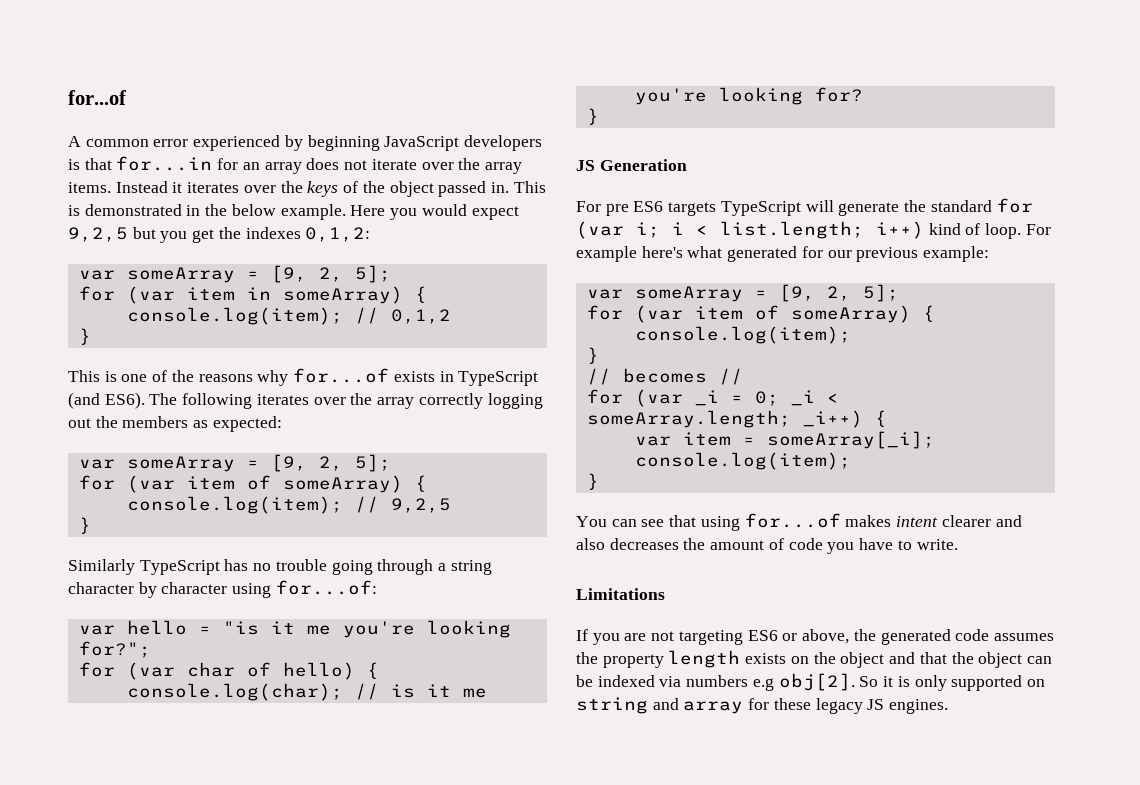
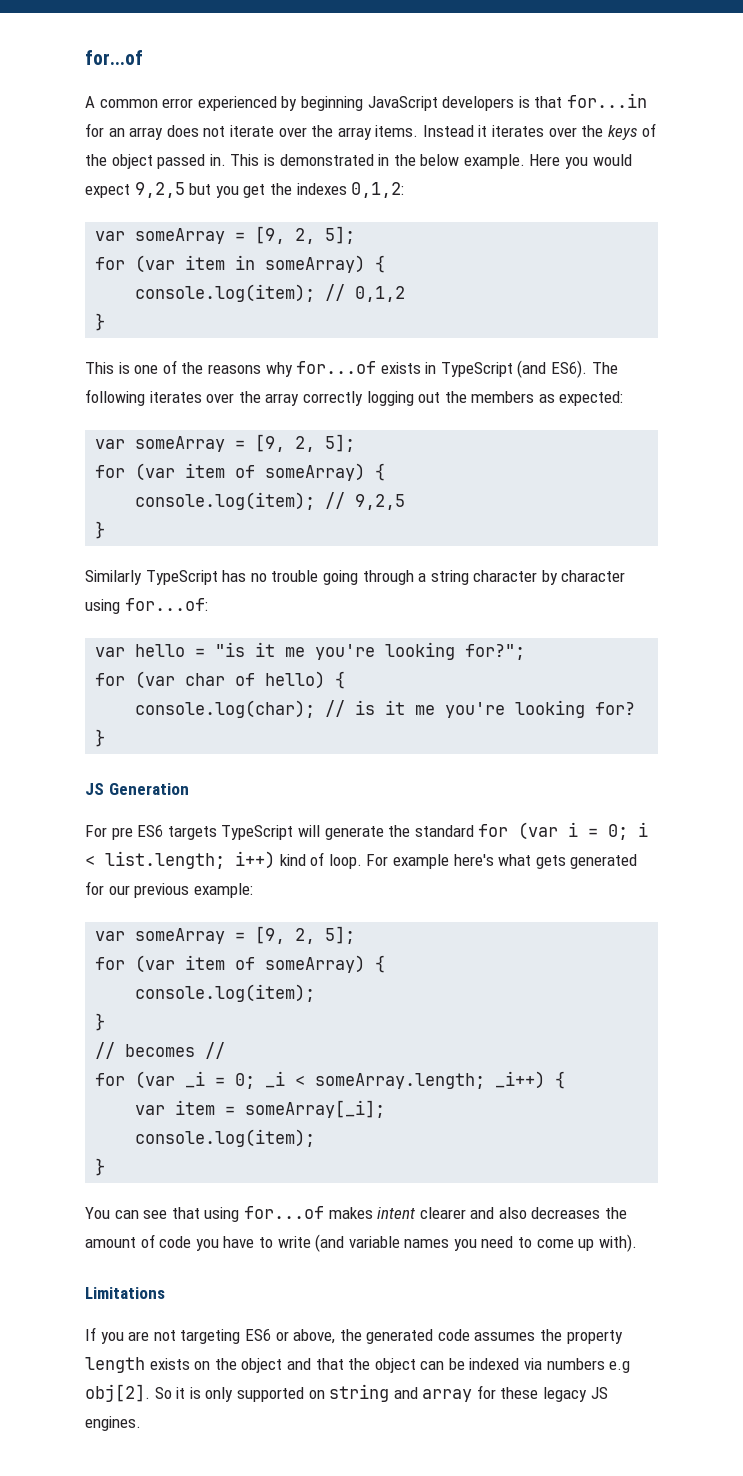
[636,222,660,238] i; -> [568,822,629,840] i = 0;
(723, 252) none -> [535,855,566,869] gets
[916,539,958,550] write. -> [277,1234,637,1252] write (and variable names you need to come up with).

